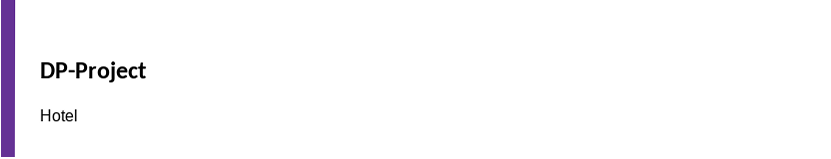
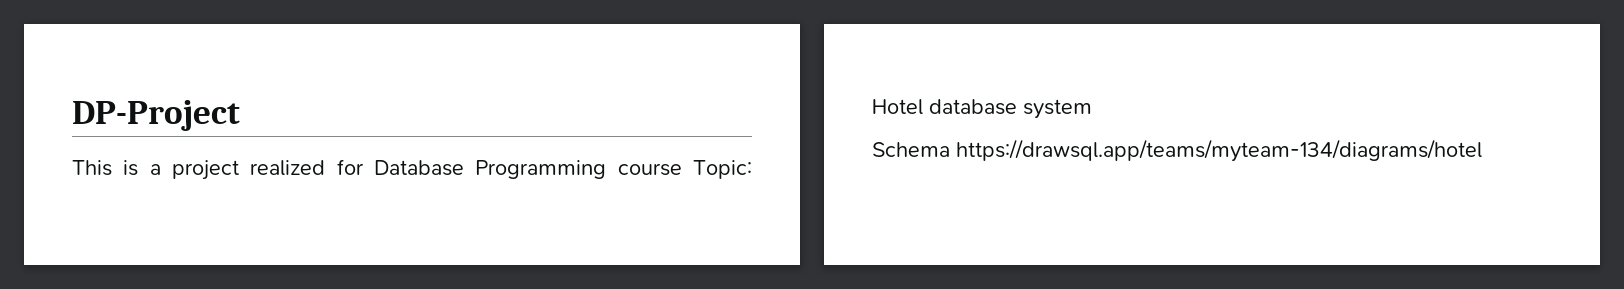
[39,109,78,122] Hotel -> [72,159,752,180] [872,99,1092,119] [872,139,1482,162] This is a project realized for Database Programming course Topic: Hotel database system // Schema https://drawsql.app/teams/myteam-134/diagrams/hotel

